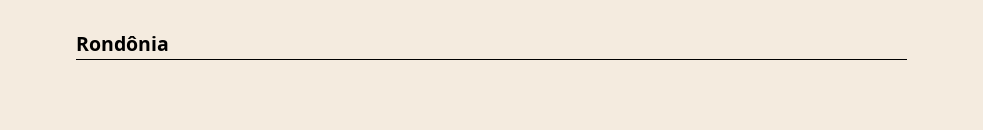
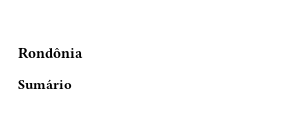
(169, 43) none -> [18,79,72,89] // Sumário

